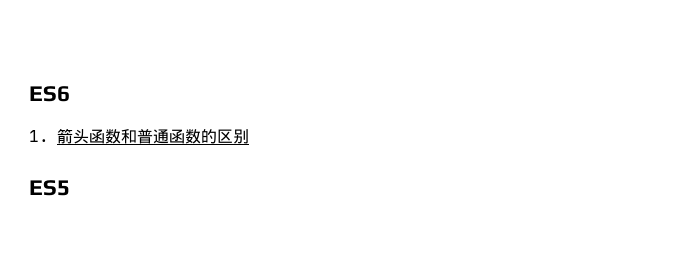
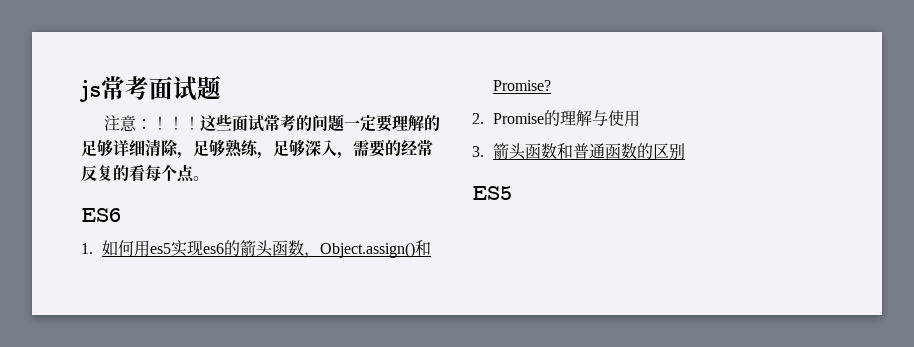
[29,86,70,102] [29,130,49,142] ES6 // 1. -> [80,75,221,102] [104,114,441,132] [81,139,433,159] [81,164,209,182] [81,208,121,222] [81,240,432,258] [493,80,552,91] [472,110,641,127] [472,146,484,157] js常考面试题 // 注意：！！！这些面试常考的问题一定要理解的足够详细清除，足够熟练，足够深入，需要的经常反复的看每个点。 // ES6 // 1.如何用es5实现es6的箭头函数，Object.assign()和Promise? // 2. Promise的理解与使用 // 3.

